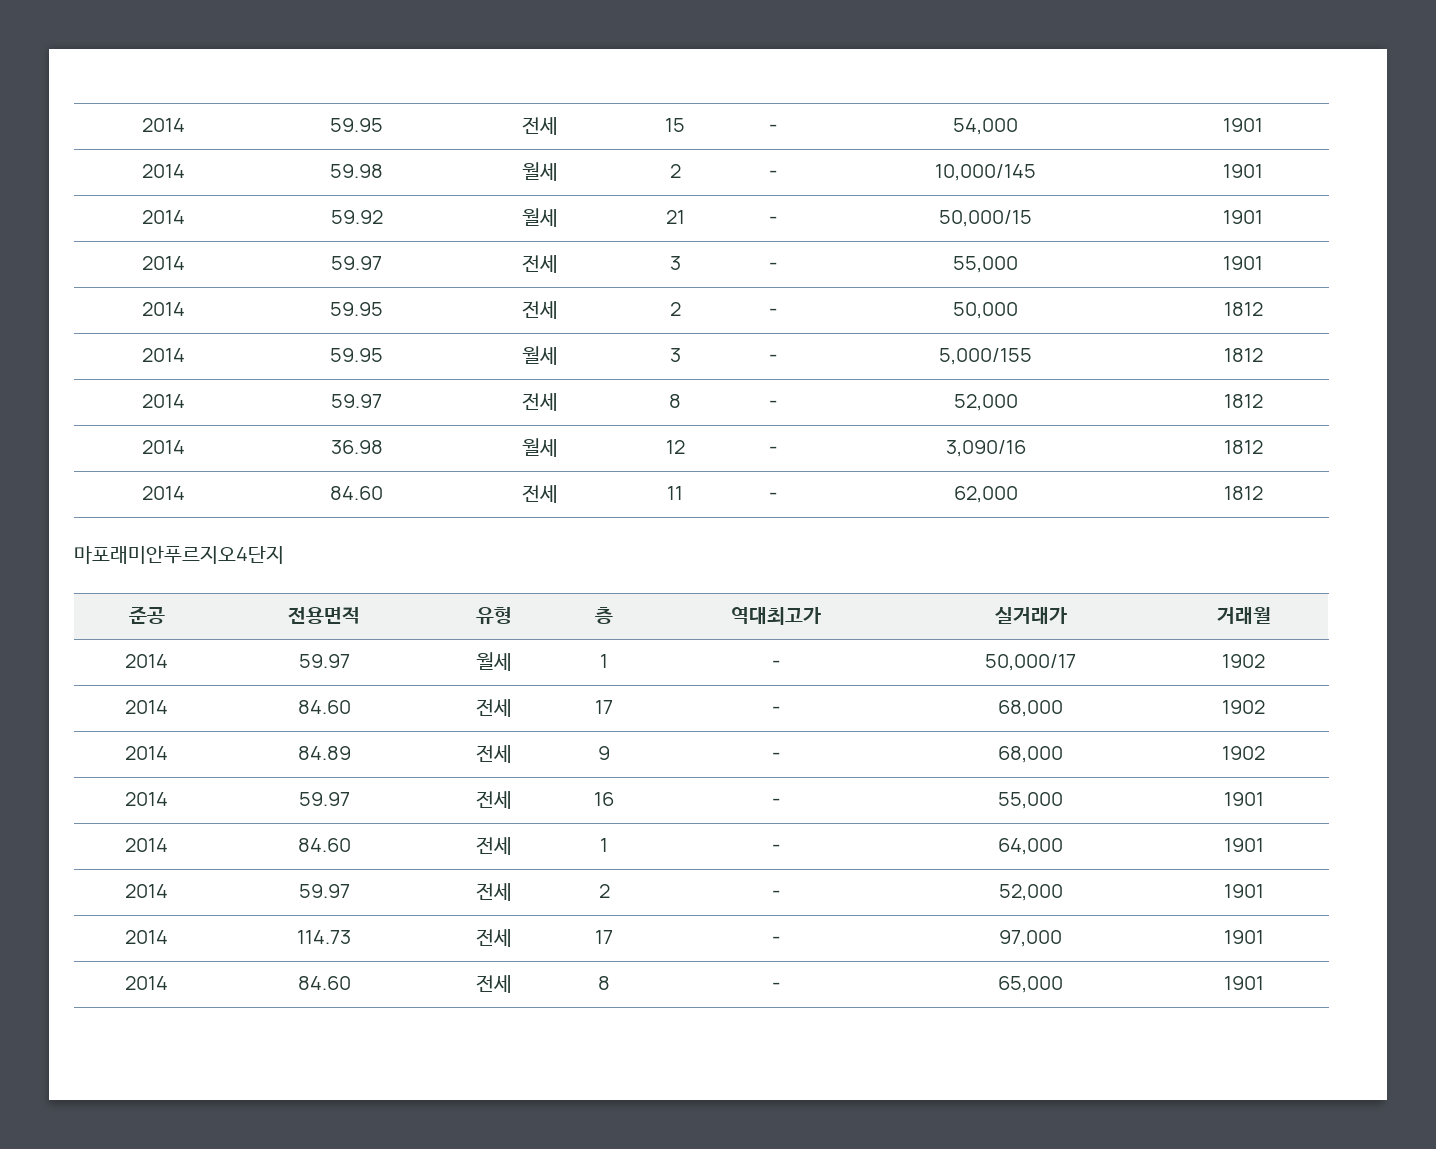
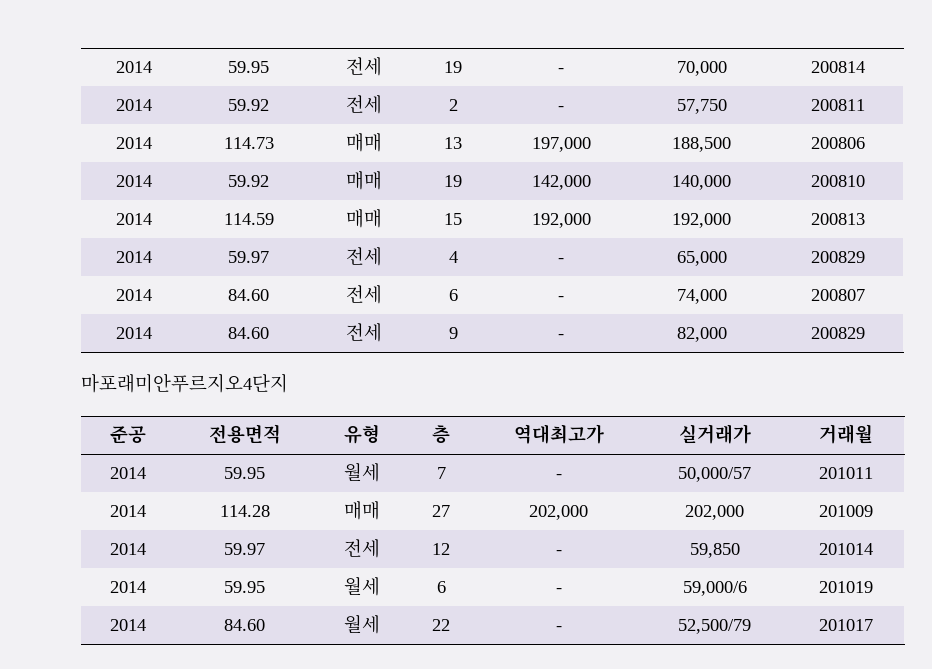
[142,118,185,132] [330,118,383,132] [521,117,558,135] [665,118,685,132] [768,124,777,132] [953,118,1018,135] [1223,118,1263,132] [142,164,185,178] [330,164,383,178] [521,162,558,181] [669,164,681,178] [768,170,777,178] [935,164,1036,181] [1223,164,1263,178] [142,210,185,224] [330,210,383,224] [521,208,558,227] [665,210,685,224] [768,216,777,224] [939,210,1032,227] [1223,210,1263,224] [142,256,185,270] [331,256,382,270] [521,255,558,273] [669,256,681,270] [768,262,777,270] [953,256,1018,273] [1223,256,1263,270] [142,302,185,316] [330,302,383,316] [521,301,558,319] [669,302,681,316] [768,308,777,316] [953,302,1018,319] [1223,302,1263,316] [142,348,185,362] [330,348,383,362] [521,346,558,365] [669,348,681,362] [768,354,777,362] [939,348,1032,365] [1223,348,1263,362] [142,394,185,408] [331,394,382,408] [521,393,558,411] [669,394,681,408] [768,400,777,408] [953,394,1018,411] [1223,394,1263,408] [142,440,185,454] [330,440,383,454] [521,438,558,457] [665,440,685,454] [768,446,777,454] [945,440,1026,457] [1223,440,1263,454] [142,486,185,500] [330,486,383,500] [521,485,558,503] [667,486,683,500] [768,492,777,500] [953,486,1018,503] [1223,486,1263,500] 2014 | 59.95 | 전세 | 15 | - | 54,000 | 1901 // 2014 | 59.98 | 월세 | 2 | - | 10,000/145 | 1901 // 2014 | 59.92 | 월세 | 21 | - | 50,000/15 | 1901 // 2014 | 59.97 | 전세 | 3 | - | 55,000 | 1901 // 2014 | 59.95 | 전세 | 2 | - | 50,000 | 1812 // 2014 | 59.95 | 월세 | 3 | - | 5,000/155 | 1812 // 2014 | 59.97 | 전세 | 8 | - | 52,000 | 1812 // 2014 | 36.98 | 월세 | 12 | - | 3,090/16 | 1812 // 2014 | 84.60 | 전세 | 11 | - | 62,000 | 1812 -> [115,61,152,73] [228,61,269,73] [345,57,382,76] [444,61,462,73] [558,68,564,73] [676,61,727,76] [810,61,865,73] [115,99,152,111] [228,99,269,111] [345,95,382,114] [448,99,458,111] [558,106,564,111] [676,99,727,114] [810,99,865,111] [115,137,152,149] [223,137,274,149] [345,133,382,152] [444,137,462,149] [531,137,591,152] [672,137,731,152] [810,137,865,149] [115,175,152,187] [228,175,269,187] [345,171,382,190] [444,175,462,187] [531,175,591,190] [672,175,731,190] [810,175,865,187] [115,213,152,225] [223,213,274,225] [345,209,382,228] [444,213,462,225] [531,213,591,228] [672,213,731,228] [810,213,865,225] [115,251,152,263] [228,251,269,263] [345,247,382,266] [448,251,458,263] [558,258,564,263] [676,251,727,266] [810,251,865,263] [115,289,152,301] [228,289,269,301] [345,285,382,304] [448,289,458,301] [558,296,564,301] [676,289,727,304] [810,289,865,301] [115,327,152,339] [228,327,269,339] [345,323,382,342] [448,327,458,339] [558,334,564,339] [676,327,727,342] [810,327,865,339] 2014 | 59.95 | 전세 | 19 | - | 70,000 | 200814 // 2014 | 59.92 | 전세 | 2 | - | 57,750 | 200811 // 2014 | 114.73 | 매매 | 13 | 197,000 | 188,500 | 200806 // 2014 | 59.92 | 매매 | 19 | 142,000 | 140,000 | 200810 // 2014 | 114.59 | 매매 | 15 | 192,000 | 192,000 | 200813 // 2014 | 59.97 | 전세 | 4 | - | 65,000 | 200829 // 2014 | 84.60 | 전세 | 6 | - | 74,000 | 200807 // 2014 | 84.60 | 전세 | 9 | - | 82,000 | 200829
[298,654,350,668] [476,652,512,671] [600,654,608,668] [772,660,780,668] [985,654,1076,671] [1222,654,1265,668] [125,700,168,714] [297,700,351,714] [476,699,512,717] [595,700,613,714] [772,706,780,714] [998,700,1063,717] [1222,700,1265,714] [125,746,168,760] [297,746,351,760] [476,745,512,763] [598,746,610,760] [772,752,780,760] [998,746,1063,763] [1222,746,1265,760] [125,792,168,806] [298,792,350,806] [476,791,512,809] [594,792,614,806] [772,798,780,806] [998,792,1063,809] [1223,792,1264,806] [125,838,168,852] [297,838,351,852] [476,837,512,855] [600,838,608,852] [772,844,780,852] [998,838,1063,855] [1223,838,1264,852] [125,884,168,898] [298,884,350,898] [476,883,512,901] [598,884,610,898] [772,890,780,898] [998,884,1063,901] [1223,884,1264,898] [125,930,168,944] [297,930,351,944] [476,929,512,947] [595,930,613,944] [772,936,780,944] [999,930,1062,947] [1223,930,1264,944] [125,976,168,990] [297,976,351,990] [476,975,512,993] [598,976,610,990] [772,982,780,990] [998,976,1063,993] [1223,976,1264,990] 59.97 | 월세 | 1 | - | 50,000/17 | 1902 // 2014 | 84.60 | 전세 | 17 | - | 68,000 | 1902 // 2014 | 84.89 | 전세 | 9 | - | 68,000 | 1902 // 2014 | 59.97 | 전세 | 16 | - | 55,000 | 1901 // 2014 | 84.60 | 전세 | 1 | - | 64,000 | 1901 // 2014 | 59.97 | 전세 | 2 | - | 52,000 | 1901 // 2014 | 114.73 | 전세 | 17 | - | 97,000 | 1901 // 2014 | 84.60 | 전세 | 8 | - | 65,000 | 1901 -> [224,467,265,479] [343,462,380,482] [436,467,446,479] [555,474,562,479] [678,467,751,482] [818,467,873,479] [109,505,146,517] [219,505,270,517] [343,501,380,520] [432,505,450,517] [529,505,588,520] [685,505,744,520] [818,505,873,517] [109,543,146,555] [224,543,265,555] [343,539,380,558] [432,543,450,555] [555,550,562,555] [689,543,740,558] [818,543,873,555] [109,581,146,593] [224,581,265,593] [343,576,380,596] [436,581,446,593] [555,588,562,593] [682,581,747,596] [818,581,873,593] [109,619,146,631] [224,619,265,631] [343,614,380,634] [432,619,450,631] [555,626,562,631] [678,619,751,634] [818,619,873,631] 59.95 | 월세 | 7 | - | 50,000/57 | 201011 // 2014 | 114.28 | 매매 | 27 | 202,000 | 202,000 | 201009 // 2014 | 59.97 | 전세 | 12 | - | 59,850 | 201014 // 2014 | 59.95 | 월세 | 6 | - | 59,000/6 | 201019 // 2014 | 84.60 | 월세 | 22 | - | 52,500/79 | 201017

